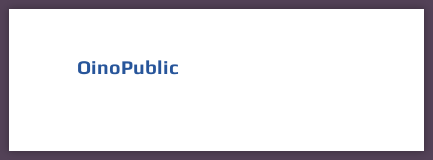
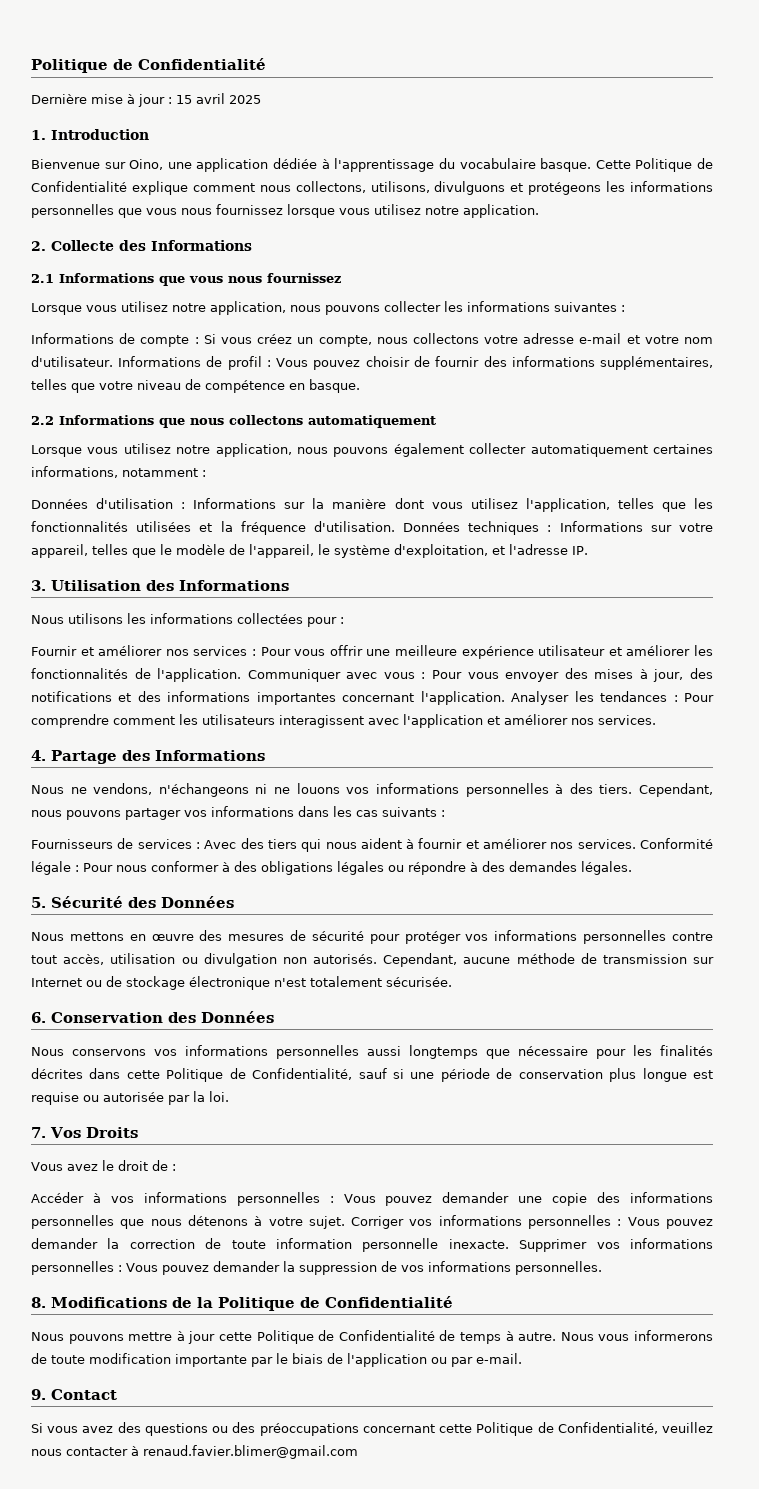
[77,60,179,75] OinoPublic -> [31,58,266,73] [31,93,261,107] [31,129,149,140] [31,158,714,172] [31,181,713,195] [31,204,539,218] [31,240,252,251] [31,273,341,286] [31,301,625,315] [31,333,713,347] [31,356,714,370] [31,379,360,393] [31,415,436,428] [31,443,713,457] [31,466,206,478] [31,498,714,512] [31,521,713,535] [31,544,588,558] [31,580,289,591] [31,613,344,627] [31,645,714,659] [31,668,713,682] [31,691,715,705] [31,714,656,728] [31,750,265,764] [31,783,714,797] [31,806,445,820] [31,838,713,852] [31,861,632,875] [31,896,234,908] [31,930,713,944] [31,953,714,967] [31,976,452,990] [31,1011,274,1023] [31,1045,713,1059] [31,1068,714,1082] [31,1091,229,1105] [31,1127,138,1138] [31,1160,176,1171] [31,1192,713,1206] [31,1215,714,1229] [31,1238,713,1252] [31,1261,602,1275] [31,1296,453,1311] [31,1330,714,1344] [31,1353,522,1367] [31,1389,117,1400] [31,1422,713,1436] [31,1445,358,1459] Politique de Confidentialité // Dernière mise à jour : 15 avril 2025 // 1. Introduction // Bienvenue sur Oino, une application dédiée à l'apprentissage du vocabulaire basque. Cette Politique de Confidentialité explique comment nous collectons, utilisons, divulguons et protégeons les informations personnelles que vous nous fournissez lorsque vous utilisez notre application. // 2. Collecte des Informations // 2.1 Informations que vous nous fournissez // Lorsque vous utilisez notre application, nous pouvons collecter les informations suivantes : // Informations de compte : Si vous créez un compte, nous collectons votre adresse e-mail et votre nom d'utilisateur. Informations de profil : Vous pouvez choisir de fournir des informations supplémentaires, telles que votre niveau de compétence en basque. // 2.2 Informations que nous collectons automatiquement // Lorsque vous utilisez notre application, nous pouvons également collecter automatiquement certaines informations, notamment : // Données d'utilisation : Informations sur la manière dont vous utilisez l'application, telles que les fonctionnalités utilisées et la fréquence d'utilisation. Données techniques : Informations sur votre appareil, telles que le modèle de l'appareil, le système d'exploitation, et l'adresse IP. // 3. Utilisation des Informations // Nous utilisons les informations collectées pour : // Fournir et améliorer nos services : Pour vous offrir une meilleure expérience utilisateur et améliorer les fonctionnalités de l'application. Communiquer avec vous : Pour vous envoyer des mises à jour, des notifications et des informations importantes concernant l'application. Analyser les tendances : Pour comprendre comment les utilisateurs interagissent avec l'application et améliorer nos services. // 4. Partage des Informations // Nous ne vendons, n'échangeons ni ne louons vos informations personnelles à des tiers. Cependant, nous pouvons partager vos informations dans les cas suivants : // Fournisseurs de services : Avec des tiers qui nous aident à fournir et améliorer nos services. Conformité légale : Pour nous conformer à des obligations légales ou répondre à des demandes légales. // 5. Sécurité des Données // Nous mettons en œuvre des mesures de sécurité pour protéger vos informations personnelles contre tout accès, utilisation ou divulgation non autorisés. Cependant, aucune méthode de transmission sur Internet ou de stockage électronique n'est totalement sécurisée. // 6. Conservation des Données // Nous conservons vos informations personnelles aussi longtemps que nécessaire pour les finalités décrites dans cette Politique de Confidentialité, sauf si une période de conservation plus longue est requise ou autorisée par la loi. // 7. Vos Droits // Vous avez le droit de : // Accéder à vos informations personnelles : Vous pouvez demander une copie des informations personnelles que nous détenons à votre sujet. Corriger vos informations personnelles : Vous pouvez demander la correction de toute information personnelle inexacte. Supprimer vos informations personnelles : Vous pouvez demander la suppression de vos informations personnelles. // 8. Modifications de la Politique de Confidentialité // Nous pouvons mettre à jour cette Politique de Confidentialité de temps à autre. Nous vous informerons de toute modification importante par le biais de l'application ou par e-mail. // 9. Contact // Si vous avez des questions ou des préoccupations concernant cette Politique de Confidentialité, veuillez nous contacter à renaud.favier.blimer@gmail.com

